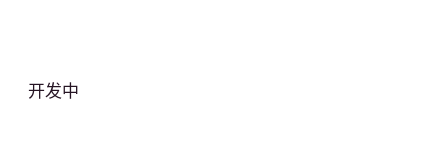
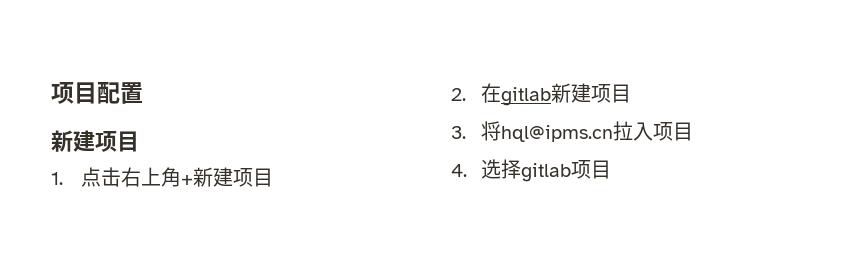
[28,82,79,99] 开发中 -> [51,82,143,104] [51,130,139,152] [51,167,273,187] [451,83,631,106] [451,121,693,142] [451,159,611,182] 项目配置 // 新建项目 // 1.点击右上角+新建项目 // 2.在gitlab新建项目 // 3.将hql@ipms.cn拉入项目 // 4.选择gitlab项目

